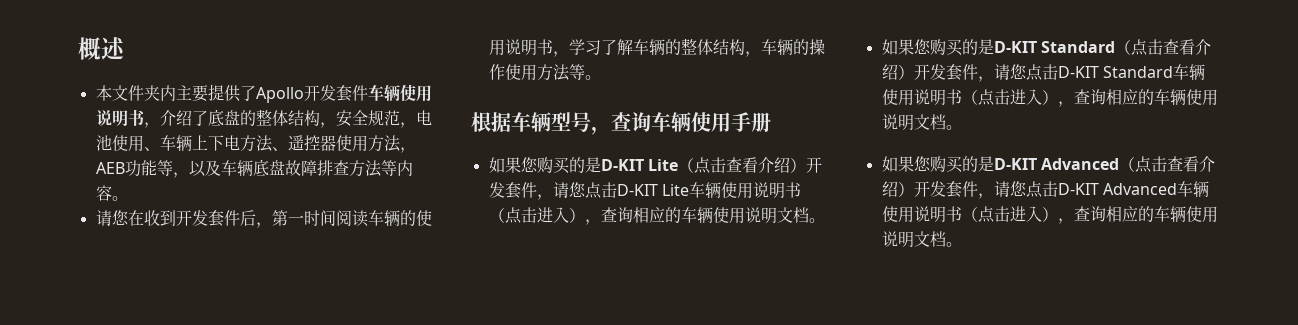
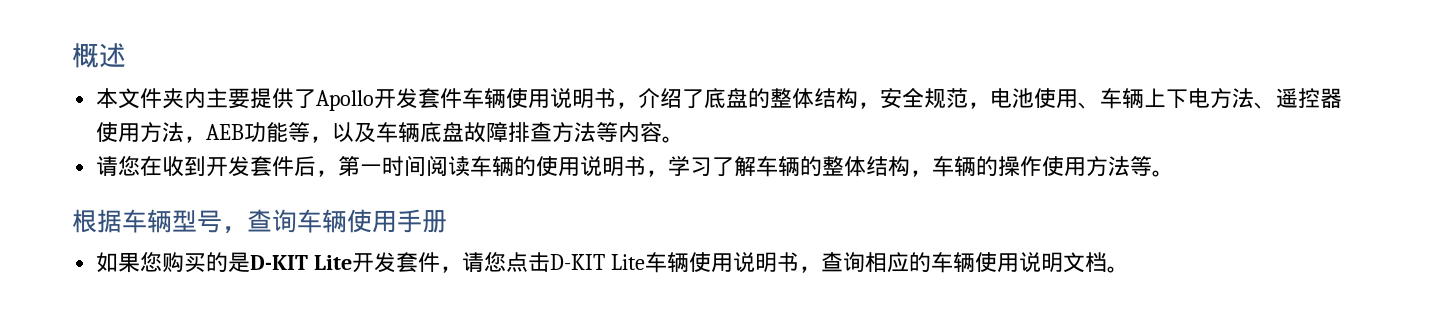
[677,157,806,174] （点击查看介绍） -> (353, 262) none
[488,207,825,225] [881,39,1211,56] [881,64,1205,82] [881,89,1218,107] [881,114,962,131] [881,156,1215,173] [881,181,1209,199] [881,206,1218,224] [881,231,962,248] （点击进入），查询相应的车辆使用说明文档。 // 如果您购买的是D-KIT Standard（点击查看介绍）开发套件，请您点击D-KIT Standard车辆使用说明书（点击进入），查询相应的车辆使用说明文档。 // 如果您购买的是D-KIT Advanced（点击查看介绍）开发套件，请您点击D-KIT Advanced车辆使用说明书（点击进入），查询相应的车辆使用说明文档。 -> [799,252,1130,273] ，查询相应的车辆使用说明文档。

